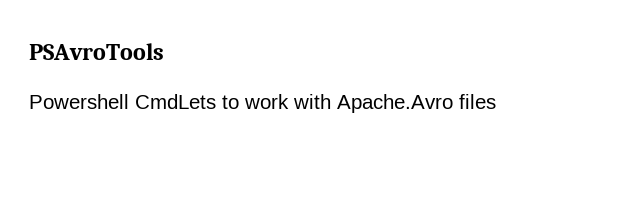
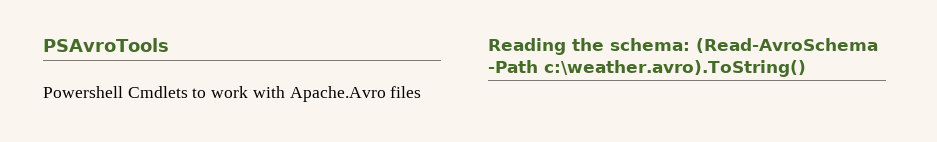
[135,94,216,109] CmdLets -> [127,86,188,98] Cmdlets
(496, 101) none -> [488,38,878,55] [488,60,806,77] // Reading the schema: (Read-AvroSchema -Path c:\weather.avro).ToString()

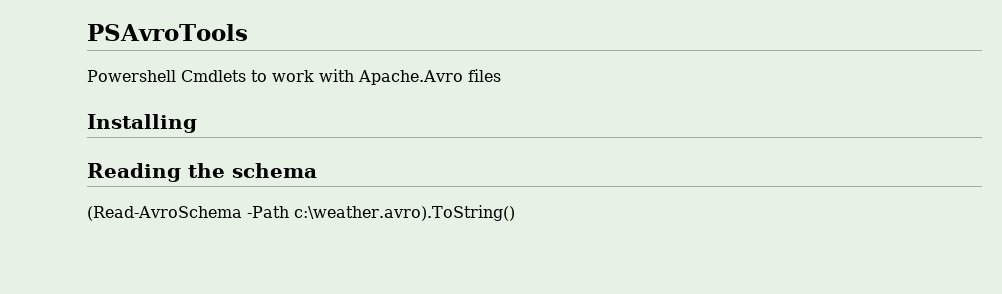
(422, 92) none -> [87,114,197,133] // Installing
[610,38,690,51] schema: -> [232,163,317,178] schema //

